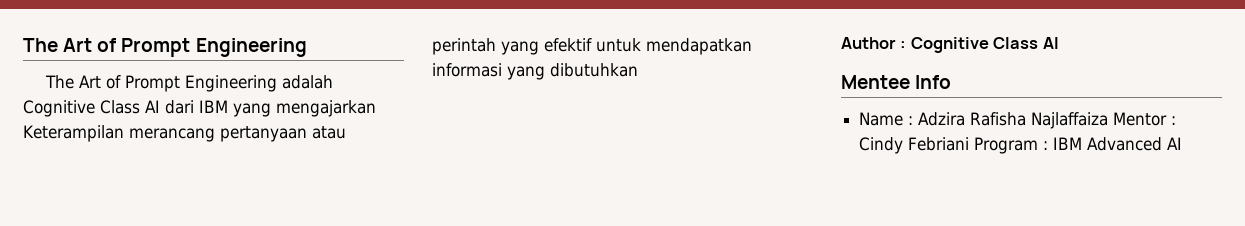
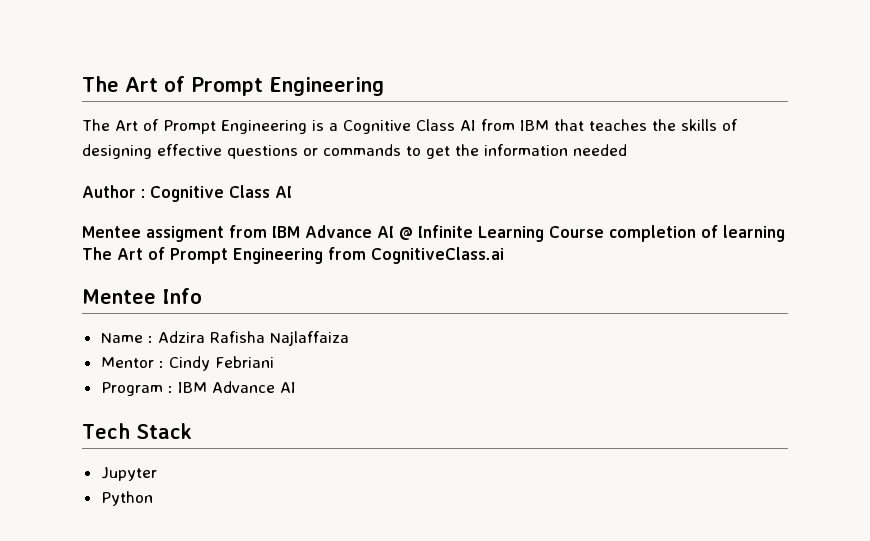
[281,75,333,89] [23,100,376,117] [23,125,346,142] [432,38,752,55] [432,63,638,80] adalah Cognitive Class AI dari IBM yang mengajarkan Keterampilan merancang pertanyaan atau perintah yang efektif untuk mendapatkan informasi yang dibutuhkan -> [312,119,738,134] [82,144,627,159] is a Cognitive Class AI from IBM that teaches the skills of designing effective questions or commands to get the information needed
(1059, 43) none -> [82,225,785,242] [82,247,504,264] // Mentee assigment from IBM Advance AI @ Infinite Learning Course completion of learning The Art of Prompt Engineering from CognitiveClass.ai
(1109, 120) none -> (349, 338) //
(970, 144) none -> (274, 362) //
[1087,137,1183,151] Advanced AI -> [211,381,296,393] [82,423,192,439] [100,467,157,481] [100,491,153,506] Advance AI // Tech Stack // Jupyter // Python

